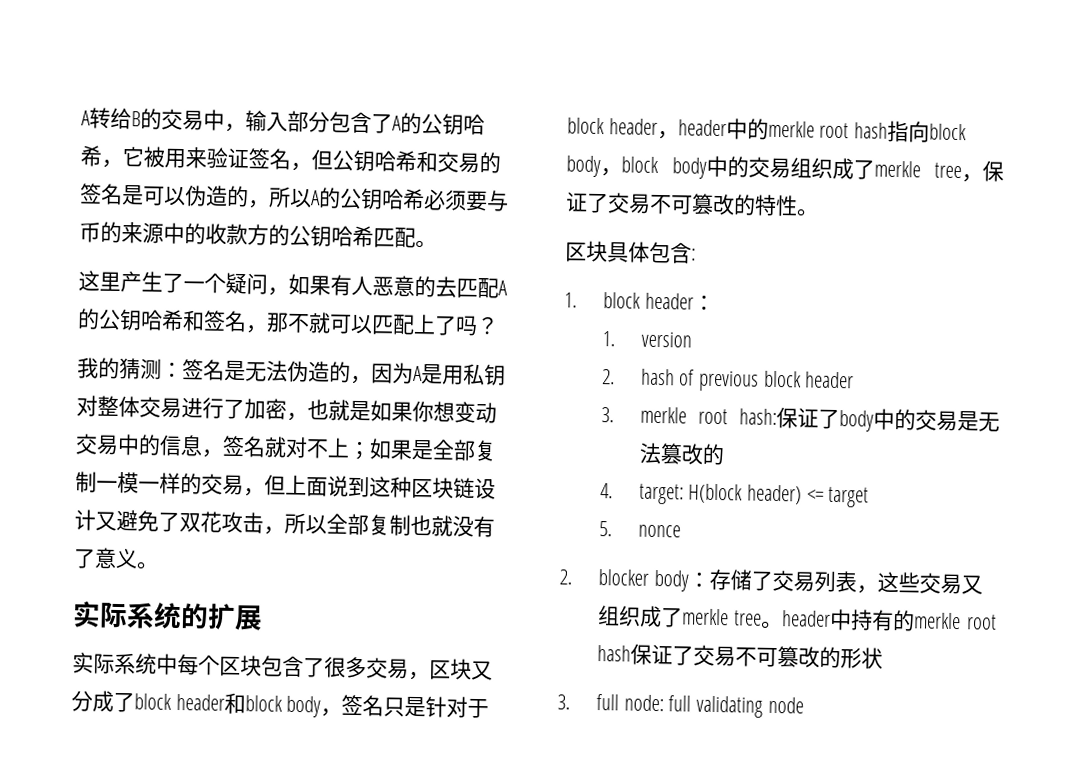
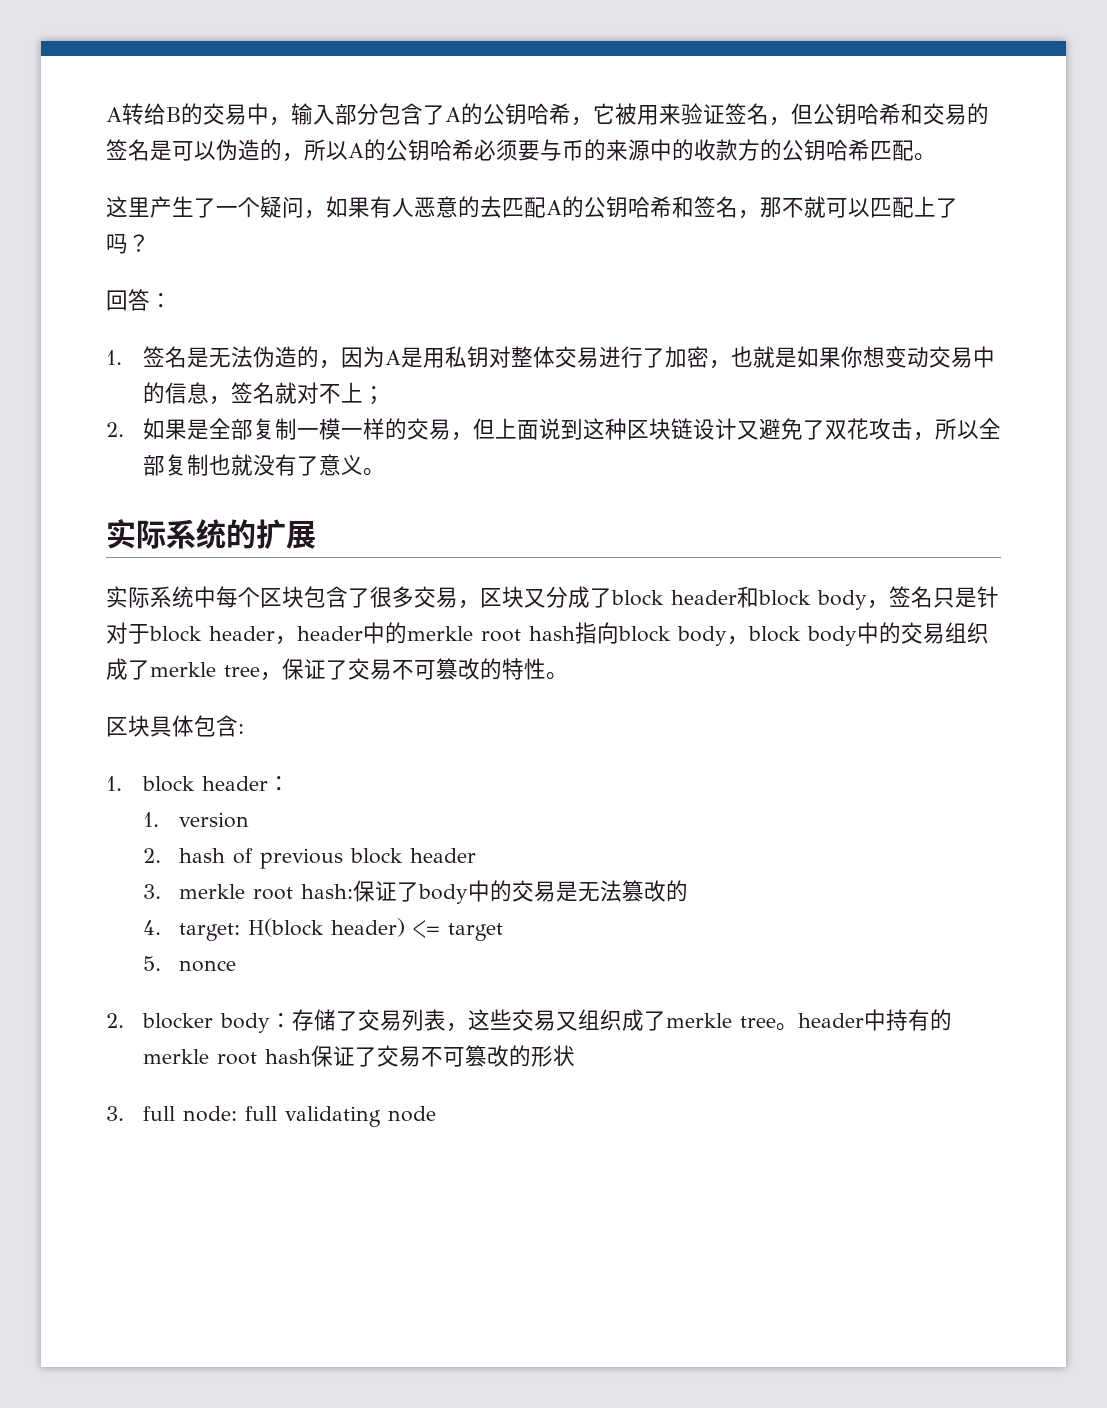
[77,357,183,380] 我的猜测： -> [106,289,172,311] [106,350,122,365] 回答： // 1.
(371, 450) none -> [106,422,124,437] // 2.

